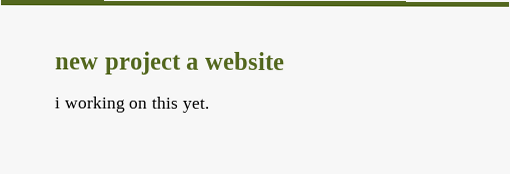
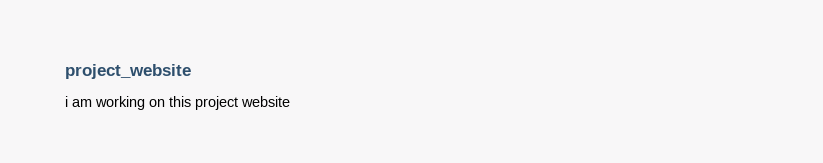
[55,51,285,75] new project a website -> [65,64,191,79] project_website
(60, 103) none -> [72,99,92,107] am
[181,98,209,113] yet. -> [195,96,290,110] project website

